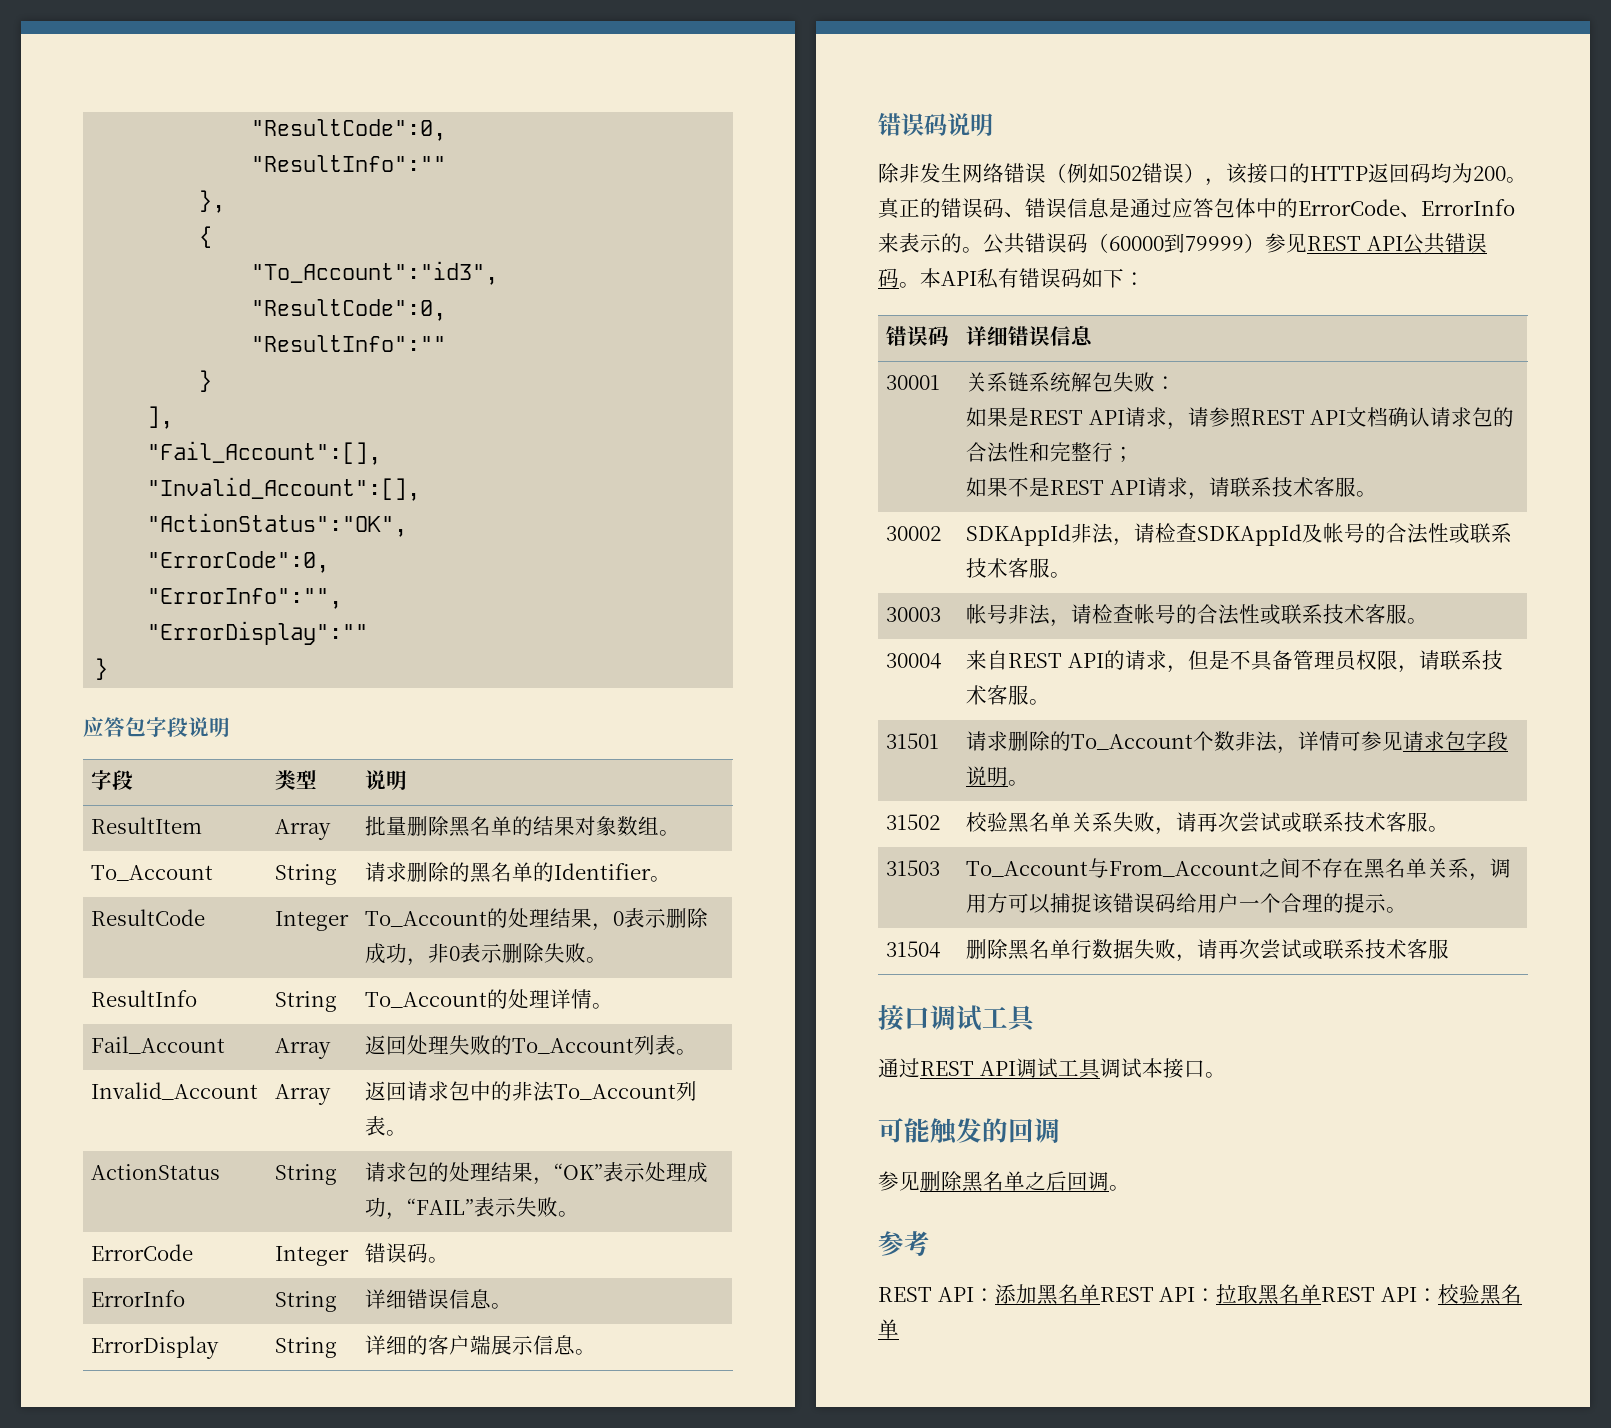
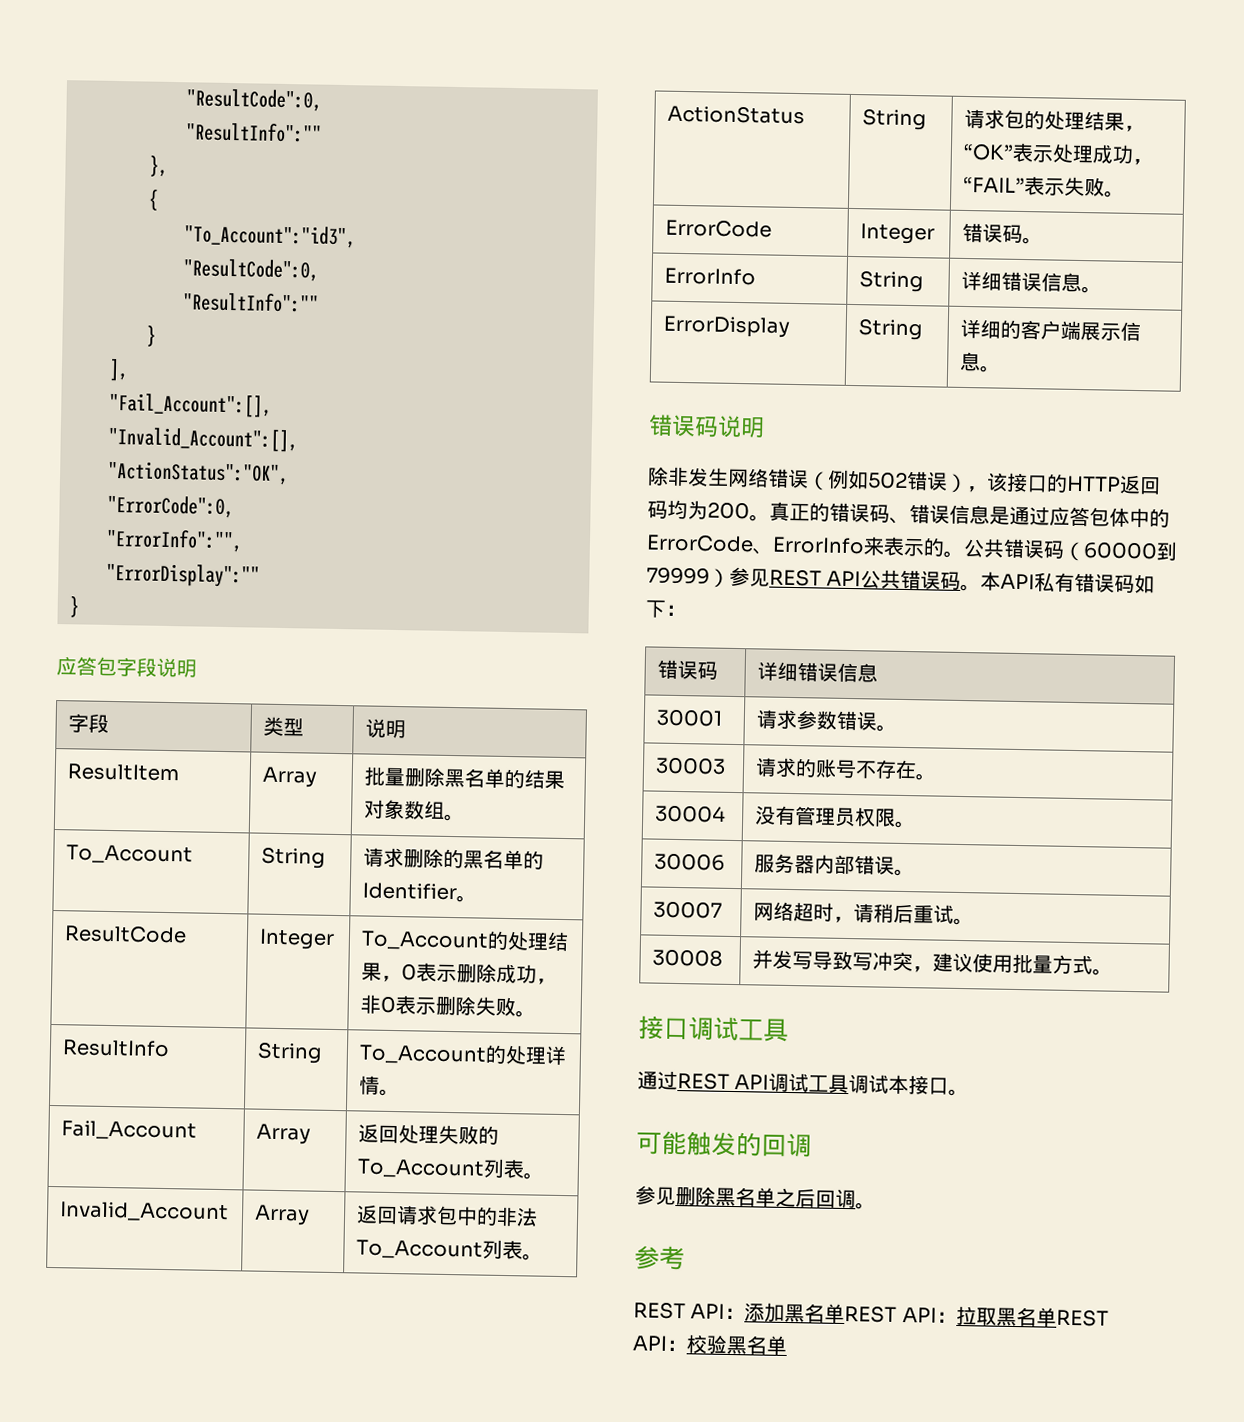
[966,372,1177,392] [966,407,1515,430] [966,442,1135,463] [966,477,1377,500] [886,526,942,541] [966,523,1513,546] [966,558,1072,578] [886,607,942,622] [966,604,1429,627] [886,653,942,669] [966,650,1503,673] [966,685,1051,705] [886,733,940,749] [966,731,1509,754] [966,766,1030,786] [886,814,941,830] [966,812,1450,835] [886,860,941,876] [966,858,1512,881] [966,893,1408,914] [886,941,941,958] [966,939,1450,962] 关系链系统解包失败： // 如果是REST API请求，请参照REST API文档确认请求包的合法性和完整行； // 如果不是REST API请求，请联系技术客服。 // 30002 | SDKAppId非法，请检查SDKAppId及帐号的合法性或联系技术客服。 // 30003 | 帐号非法，请检查帐号的合法性或联系技术客服。 // 30004 | 来自REST API的请求，但是不具备管理员权限，请联系技术客服。 // 31501 | 请求删除的To_Account个数非法，详情可参见请求包字段说明。 // 31502 | 校验黑名单关系失败，请再次尝试或联系技术客服。 // 31503 | To_Account与From_Account之间不存在黑名单关系，调用方可以捕捉该错误码给用户一个合理的提示。 // 31504 | 删除黑名单行数据失败，请再次尝试或联系技术客服 -> [756,709,898,732] [655,757,727,775] [755,757,937,781] [655,805,727,823] [755,805,917,829] [654,853,726,871] [754,853,916,877] [653,901,723,919] [753,901,975,926] [652,949,724,967] [752,949,1114,976] 请求参数错误。 // 30003 | 请求的账号不存在。 // 30004 | 没有管理员权限。 // 30006 | 服务器内部错误。 // 30007 | 网络超时，请稍后重试。 // 30008 | 并发写导致写冲突，建议使用批量方式。

